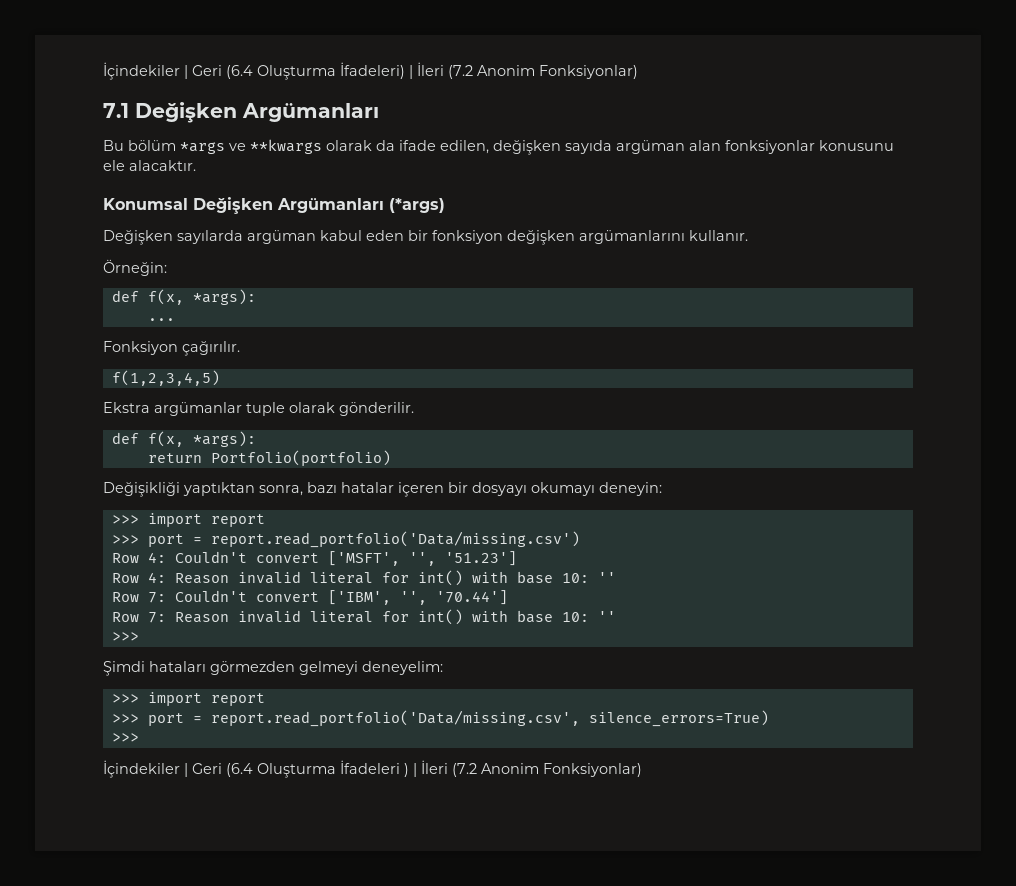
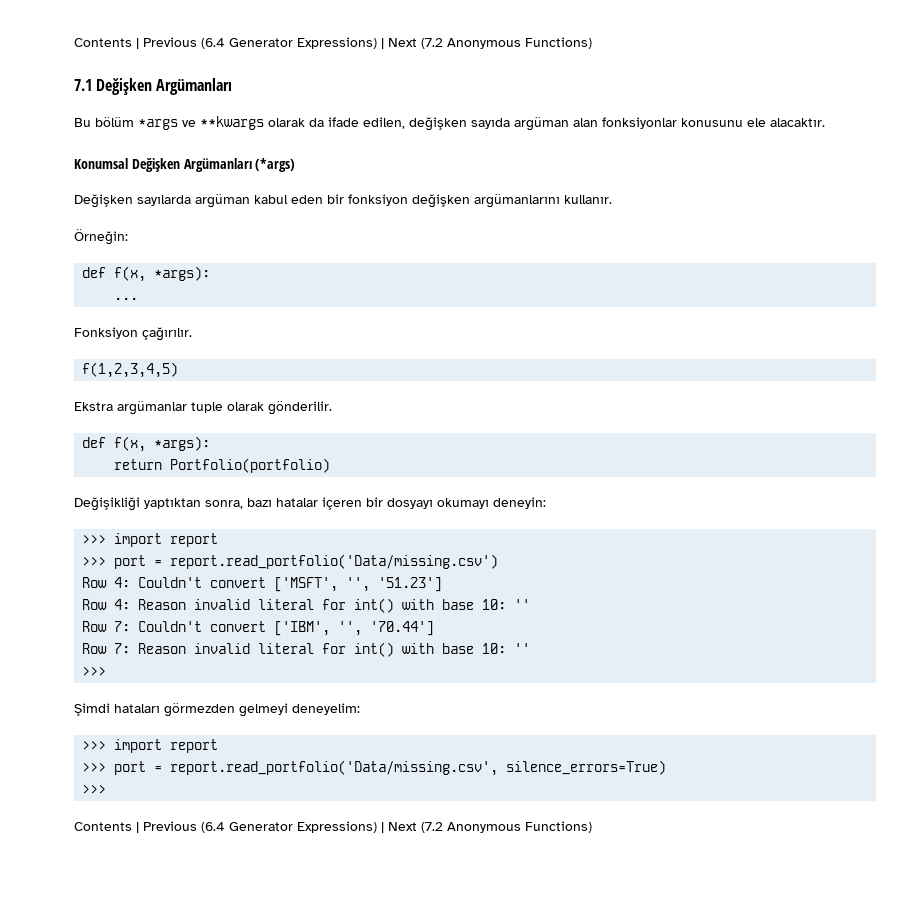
[103,62,638,80] İçindekiler | Geri (6.4 Oluşturma İfadeleri) | İleri (7.2 Anonim Fonksiyonlar) -> [74,37,592,49] Contents | Previous (6.4 Generator Expressions) | Next (7.2 Anonymous Functions)
[103,760,642,778] İçindekiler | Geri (6.4 Oluşturma İfadeleri ) | İleri (7.2 Anonim Fonksiyonlar) -> [74,821,592,833] Contents | Previous (6.4 Generator Expressions) | Next (7.2 Anonymous Functions)

